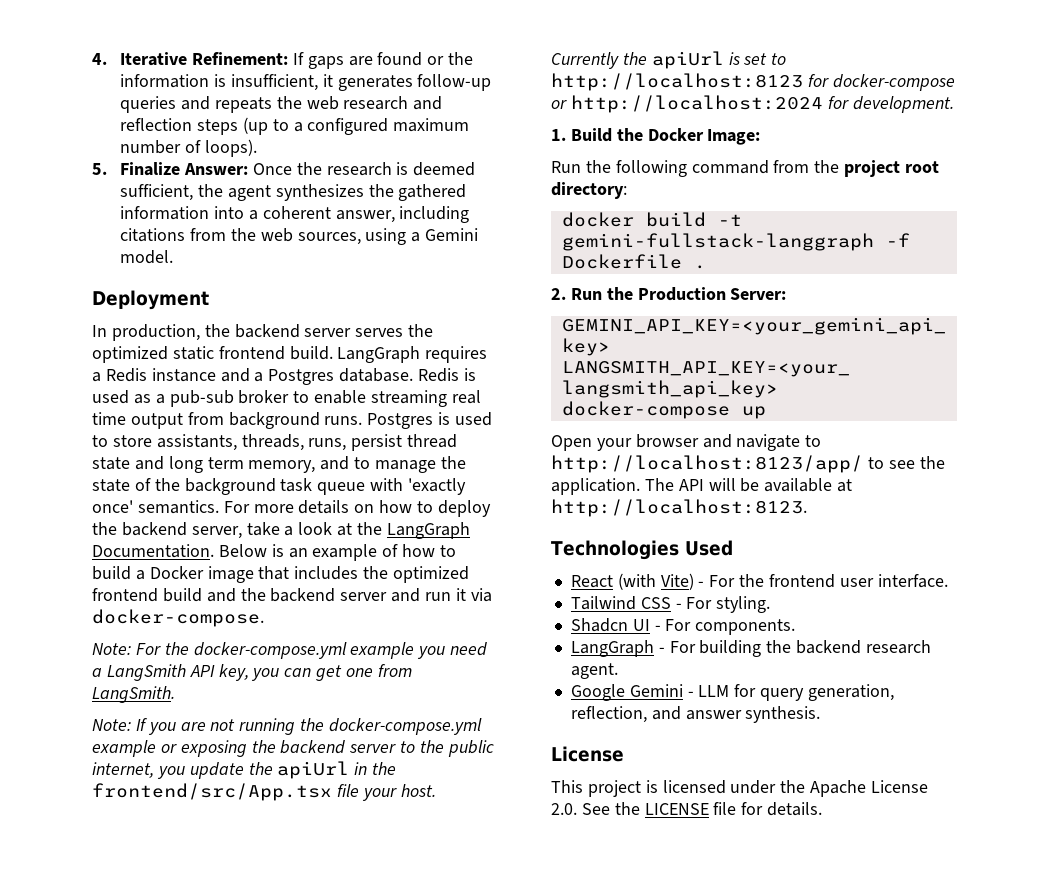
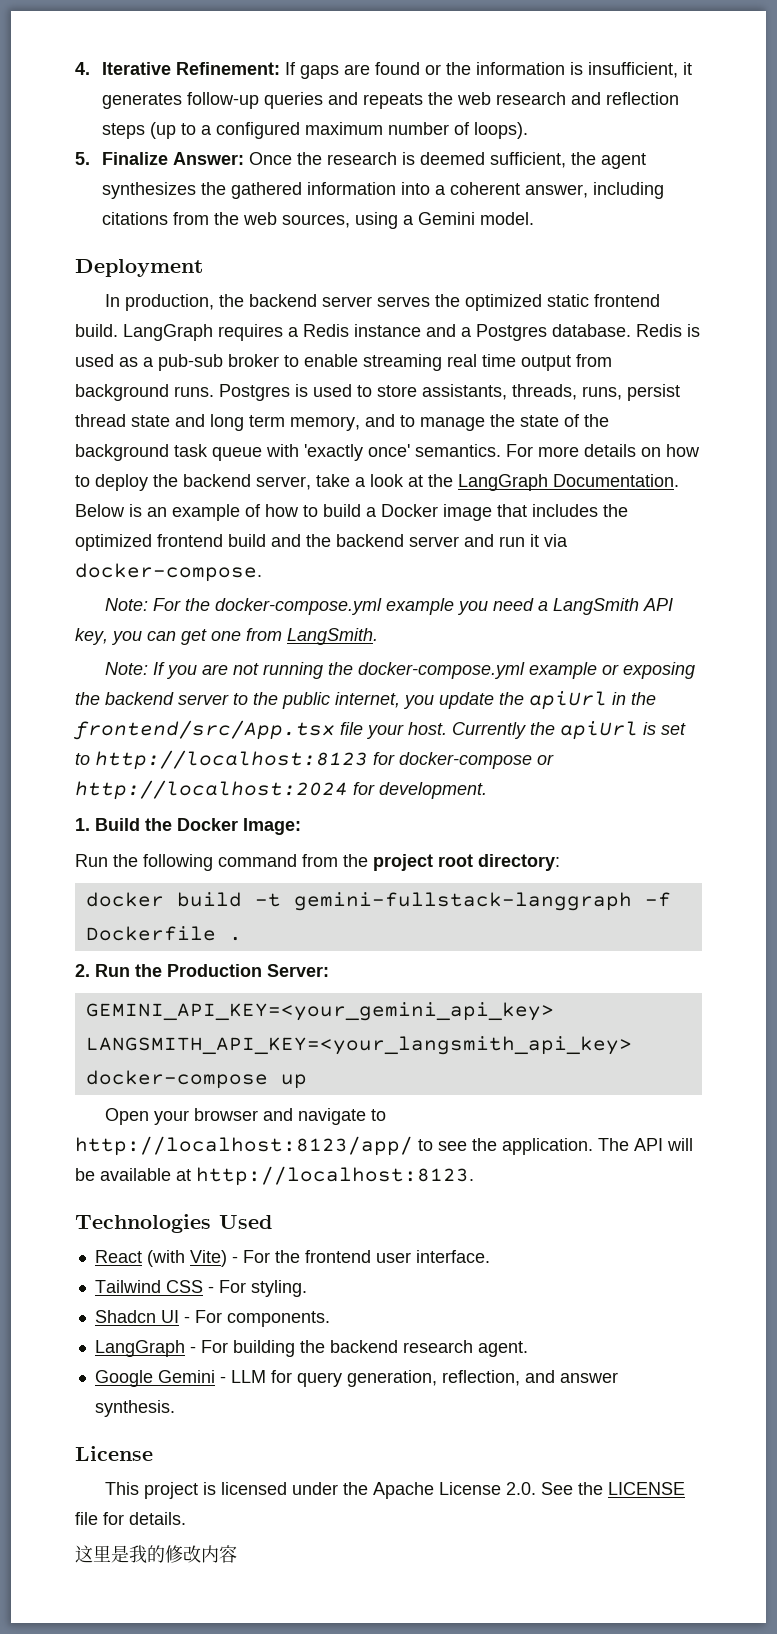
(823, 809) none -> [75,1545,237,1563] // 这里是我的修改内容

